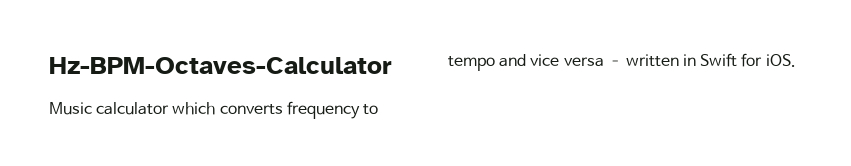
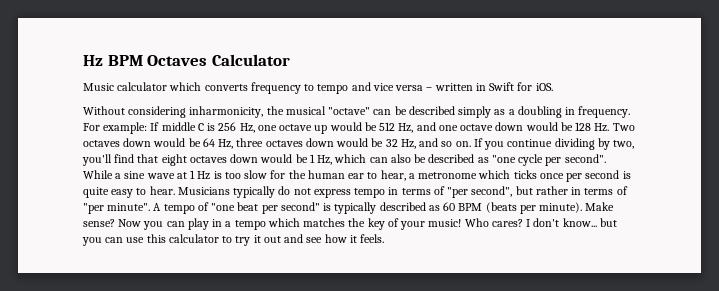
[49,57,392,74] Hz-BPM-Octaves-Calculator -> [83,54,290,66] Hz BPM Octaves Calculator
(796, 60) none -> [83,106,631,118] [83,122,635,134] [83,138,635,150] [82,154,606,166] [83,170,631,182] [83,186,628,198] [83,202,615,214] [83,218,617,230] [82,234,385,246] // Without considering inharmonicity, the musical "octave" can be described simply as a doubling in frequency. For example: If middle C is 256 Hz, one octave up would be 512 Hz, and one octave down would be 128 Hz. Two octaves down would be 64 Hz, three octaves down would be 32 Hz, and so on. If you continue dividing by two, you'll find that eight octaves down would be 1 Hz, which can also be described as "one cycle per second". While a sine wave at 1 Hz is too slow for the human ear to hear, a metronome which ticks once per second is quite easy to hear. Musicians typically do not express tempo in terms of "per second", but rather in terms of "per minute". A tempo of "one beat per second" is typically described as 60 BPM (beats per minute). Make sense? Now you can play in a tempo which matches the key of your music! Who cares? I don't know... but you can use this calculator to try it out and see how it feels.

